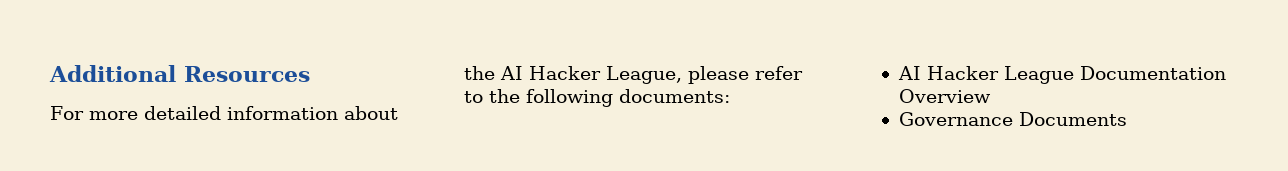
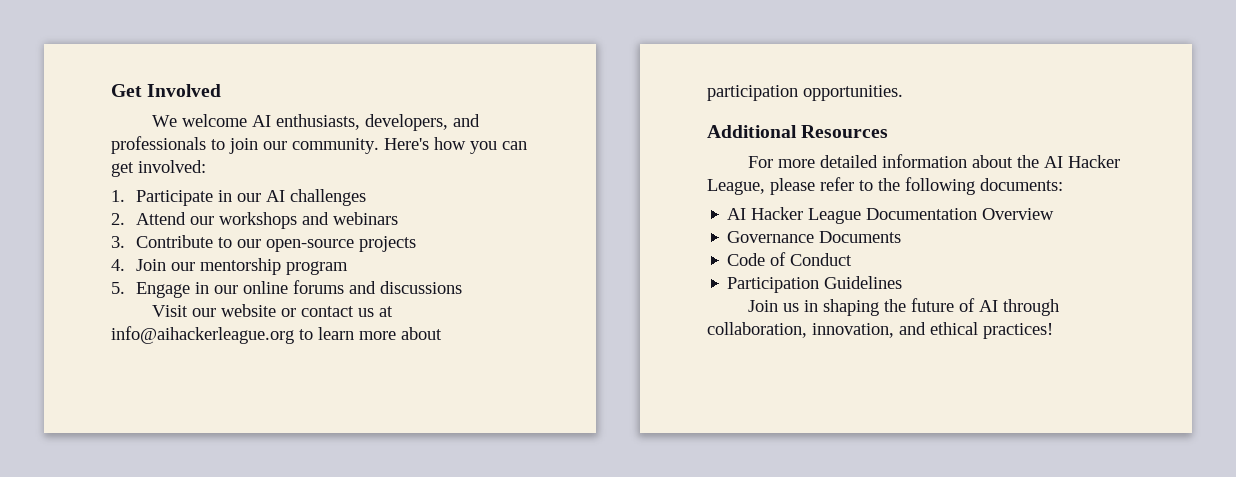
(49, 73) none -> [111,84,222,97] [152,114,481,131] [111,136,527,154] [111,160,206,177] [111,189,366,206] [111,212,398,229] [111,235,416,252] [111,258,348,275] [111,280,462,298] [152,304,394,317] [111,326,442,344] [707,85,903,101] Get Involved // We welcome AI enthusiasts, developers, and professionals to join our community. Here's how you can get involved: // 1. Participate in our AI challenges // 2. Attend our workshops and webinars // 3. Contribute to our open-source projects // 4. Join our mentorship program // 5. Engage in our online forums and discussions // Visit our website or contact us at info@aihackerleague.org to learn more about participation opportunities. //
(1127, 119) none -> [727,252,853,266] [727,276,903,293] [748,298,1060,316] [707,322,1053,339] // Code of Conduct // Participation Guidelines // Join us in shaping the future of AI through collaboration, innovation, and ethical practices!

